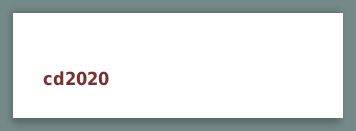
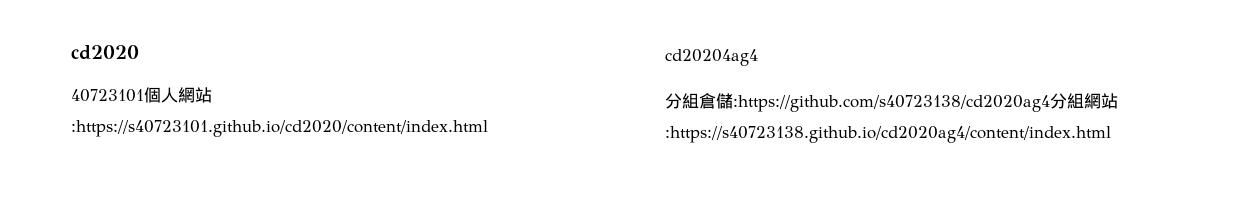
(109, 78) none -> [71,87,212,103] [71,120,488,137] [665,49,758,66] [665,93,1118,112] [665,126,1111,143] // 40723101個人網站:https://s40723101.github.io/cd2020/content/index.html // cd20204ag4 // 分組倉儲:https://github.com/s40723138/cd2020ag4分組網站:https://s40723138.github.io/cd2020ag4/content/index.html

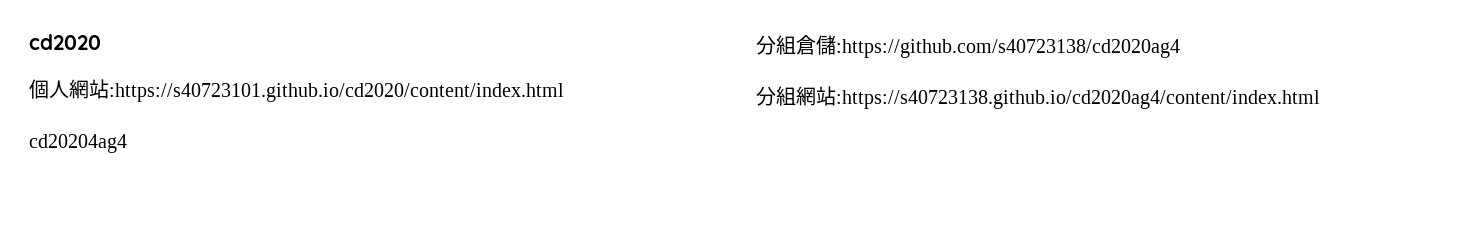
[71,89,144,102] 40723101 -> (101, 42) none
(1050, 103) none -> (1180, 48) //

